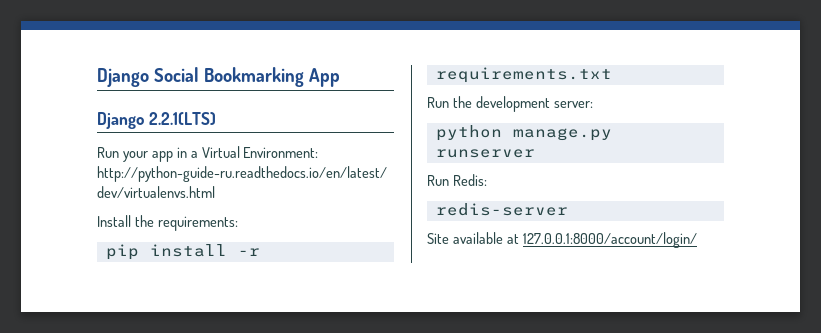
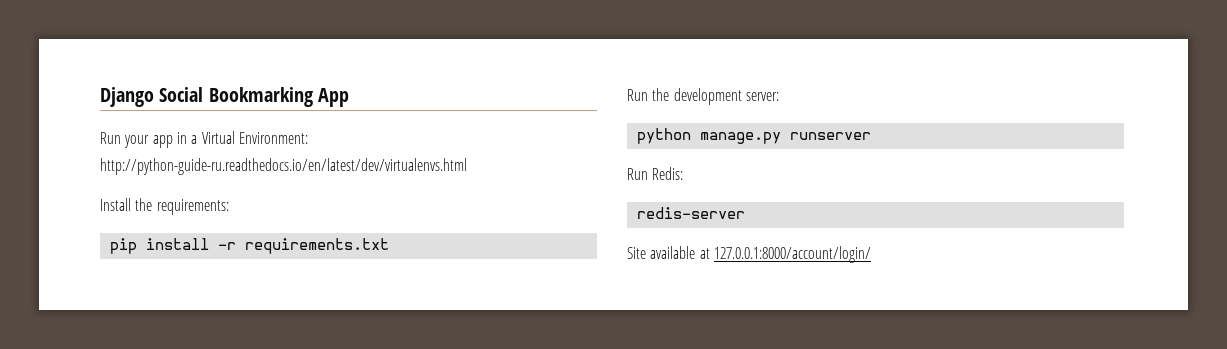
[97,112,216,129] // Django 2.2.1(LTS) -> (350, 97) none

